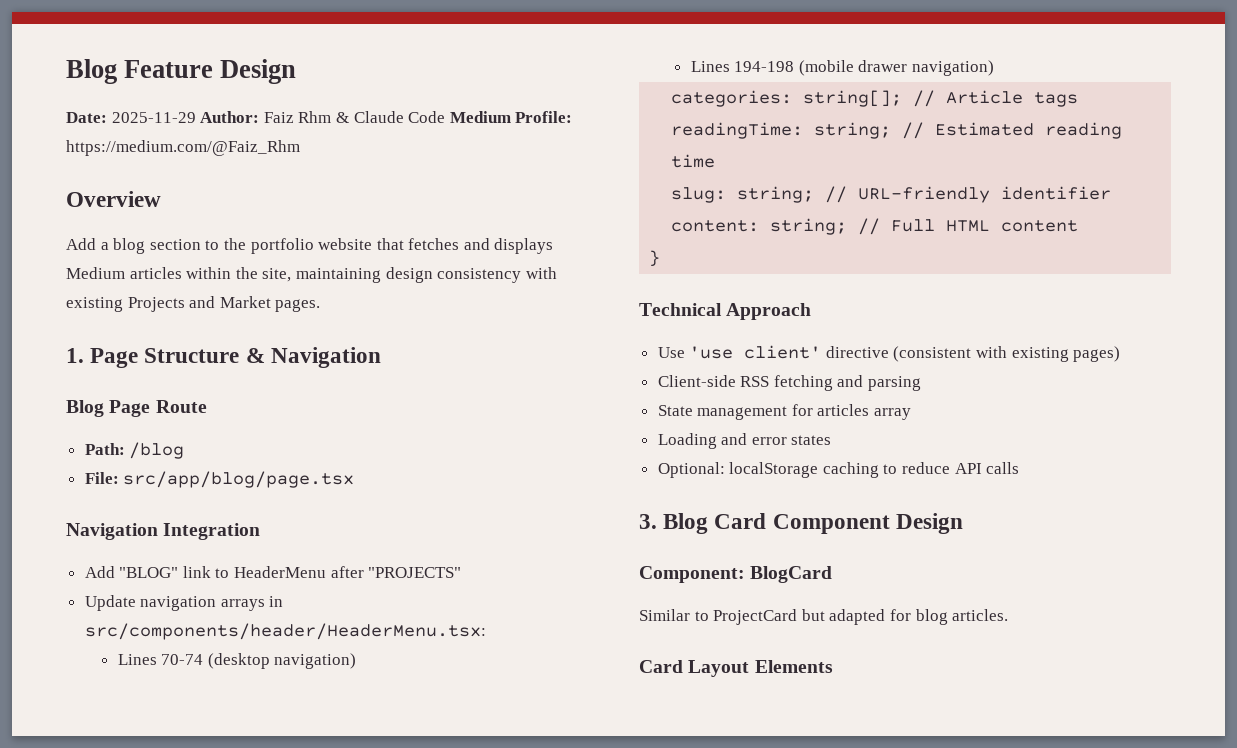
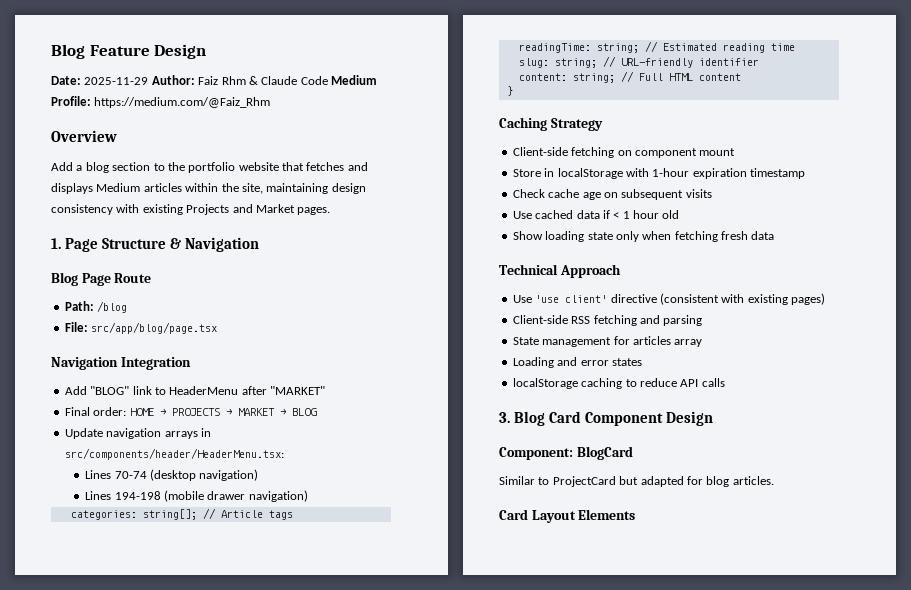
[368,567,462,578] "PROJECTS" -> [270,386,325,395] [64,407,317,416] "MARKET" // Final order: HOME → PROJECTS → MARKET → BLOG
(661, 258) none -> [499,117,603,131] [512,147,736,158] [512,168,805,179] [512,189,712,200] [512,210,680,219] [512,231,775,242] // Caching Strategy // Client-side fetching on component mount // Store in localStorage with 1-hour expiration timestamp // Check cache age on subsequent visits // Use cached data if < 1 hour old // Show loading state only when fetching fresh data
[657,462,725,478] Optional: -> (642, 362) none

